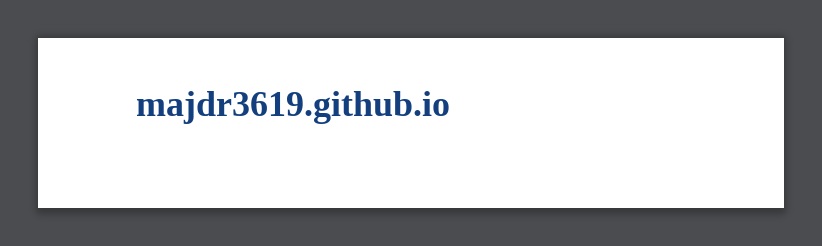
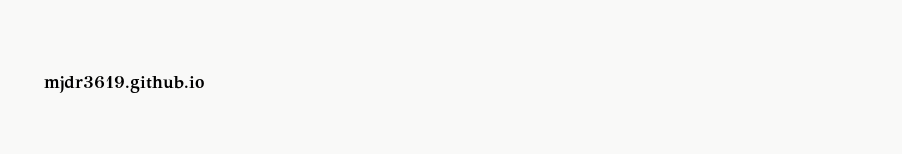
[136,91,450,124] majdr3619.github.io -> [44,76,204,93] mjdr3619.github.io

